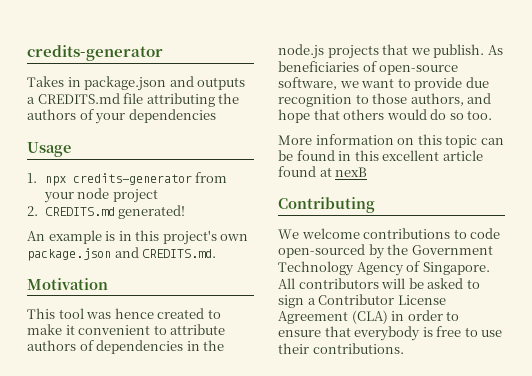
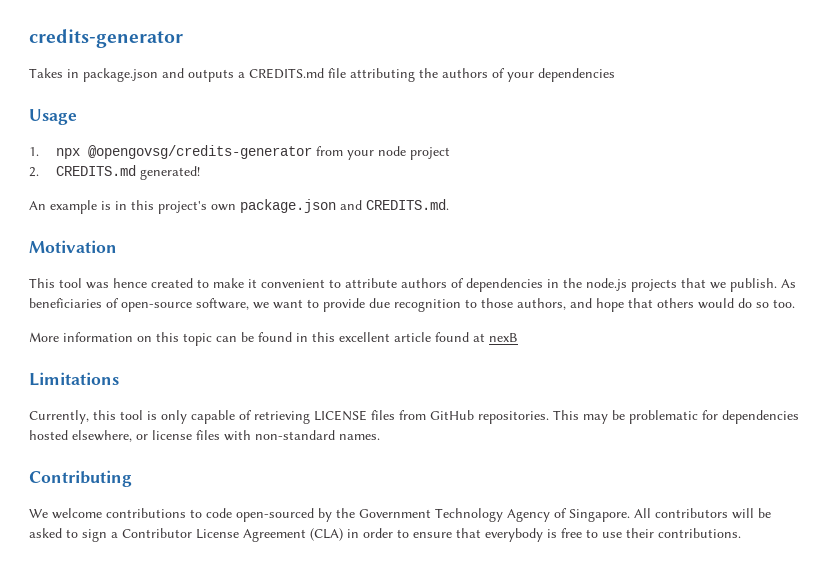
[72,173,192,185] credits-generator -> [87,145,312,159] @opengovsg/credits-generator
(368, 172) none -> [29,372,119,386] [29,410,799,424] [29,430,380,442] // Limitations // Currently, this tool is only capable of retrieving LICENSE files from GitHub repositories. This may be problematic for dependencies hosted elsewhere, or license files with non-standard names.

